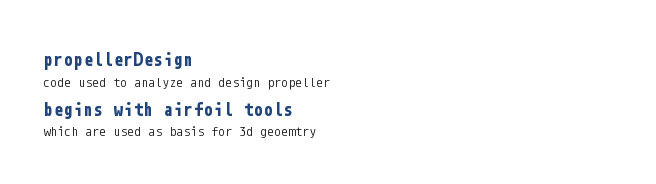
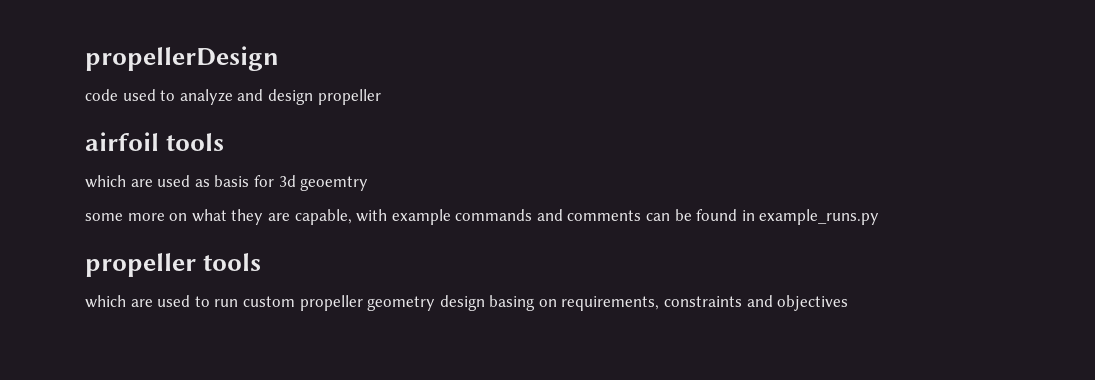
[43,102,153,119] begins with -> (381, 97) none
(316, 132) none -> [85,209,880,225] [85,253,262,277] [85,295,849,311] // some more on what they are capable, with example commands and comments can be found in example_runs.py // propeller tools // which are used to run custom propeller geometry design basing on requirements, constraints and objectives

